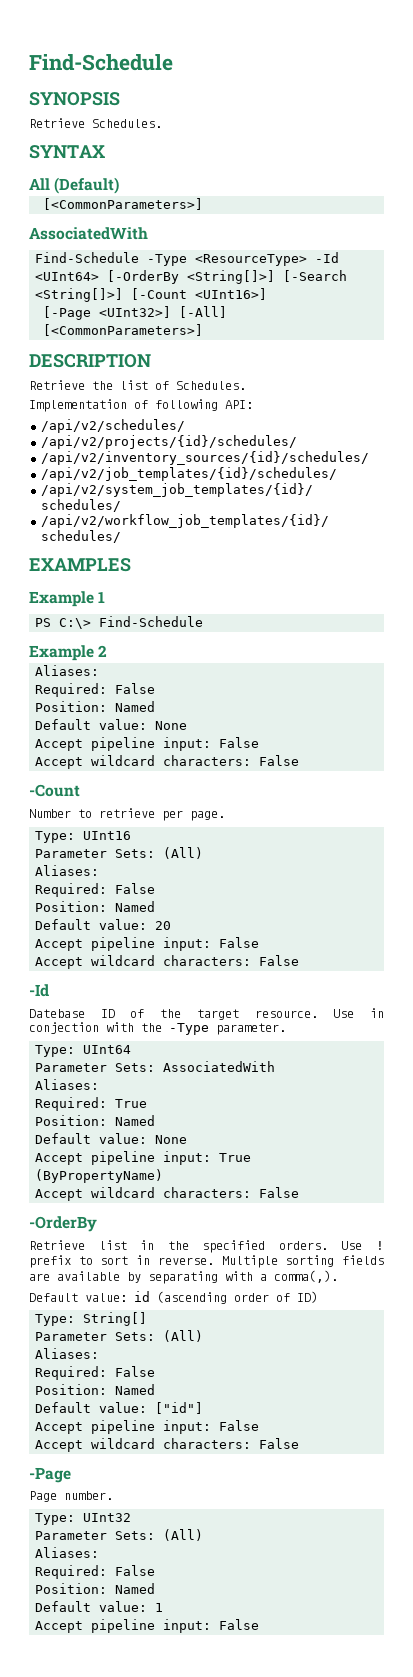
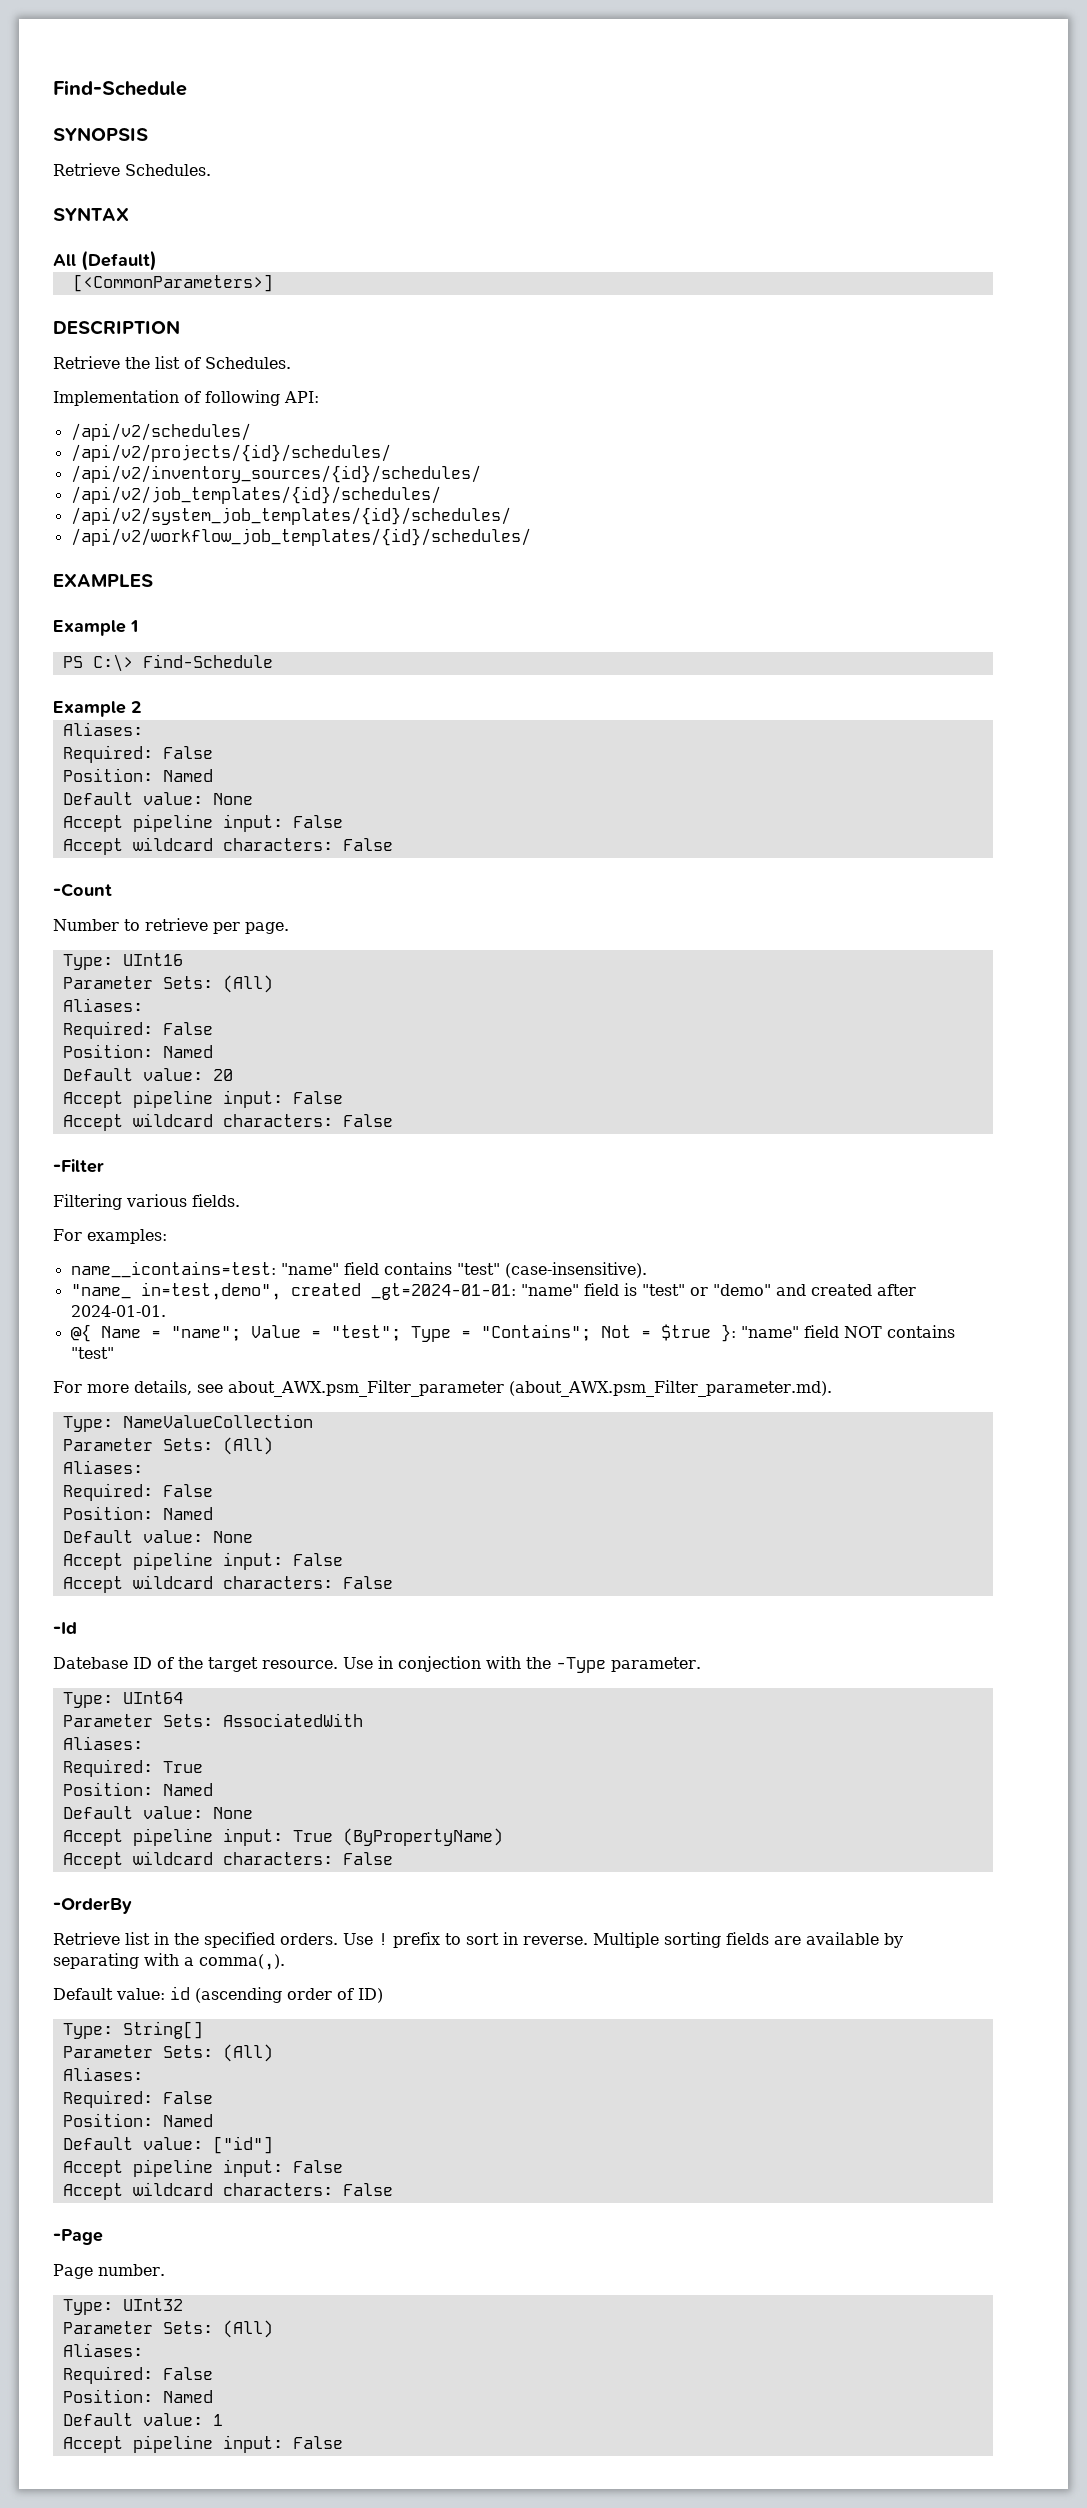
[29,227,148,240] [35,252,340,266] [35,270,348,284] [35,288,268,302] [43,306,228,320] [43,324,204,336] // AssociatedWith // Find-Schedule -Type <ResourceType> -Id <UInt64> [-OrderBy <String[]>] [-Search <String[]>] [-Count <UInt16>] // [-Page <UInt32>] [-All] [<CommonParameters>] -> (273, 283) none
(300, 960) none -> [53,1159,104,1173] [53,1194,240,1210] [53,1229,167,1244] [70,1261,647,1278] [70,1282,916,1300] [70,1305,166,1317] [70,1324,955,1342] [70,1347,114,1359] [53,1380,832,1397] [62,1414,313,1432] [62,1437,273,1455] [62,1460,143,1474] [62,1483,213,1501] [62,1506,213,1520] [62,1530,253,1543] [62,1552,343,1570] [62,1575,393,1593] // -Filter // Filtering various fields. // For examples: // name__icontains=test: "name" field contains "test" (case-insensitive). // "name_ in=test,demo", created _gt=2024-01-01: "name" field is "test" or "demo" and created after 2024-01-01. // @{ Name = "name"; Value = "test"; Type = "Contains"; Not = $true }: "name" field NOT contains "test" // For more details, see about_AWX.psm_Filter_parameter (about_AWX.psm_Filter_parameter.md). // Type: NameValueCollection // Parameter Sets: (All) // Aliases: // Required: False // Position: Named // Default value: None // Accept pipeline input: False // Accept wildcard characters: False

